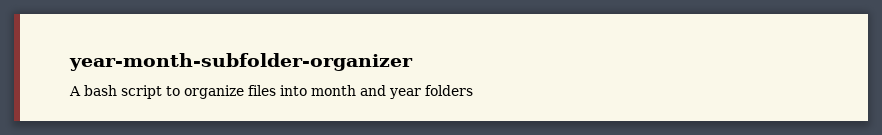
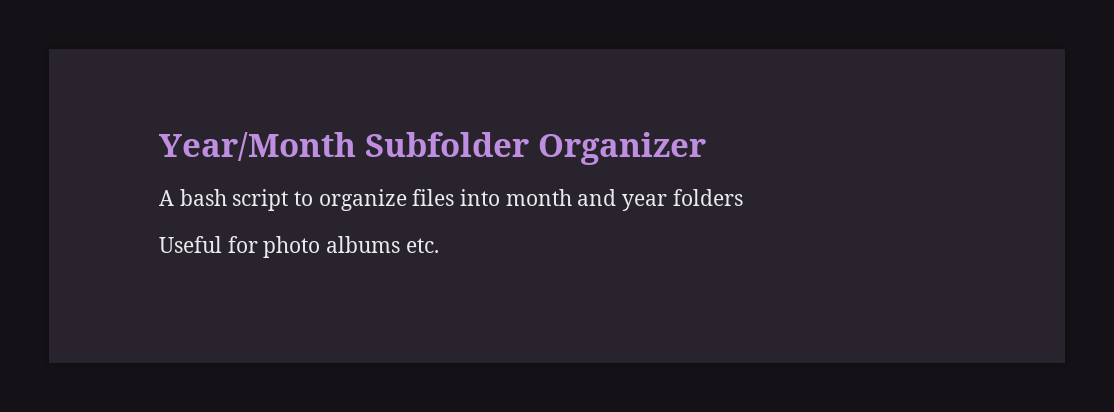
[69,53,413,71] year-month-subfolder-organizer -> [159,132,706,165] Year/Month Subfolder Organizer
(473, 90) none -> [159,236,439,258] // Useful for photo albums etc.

